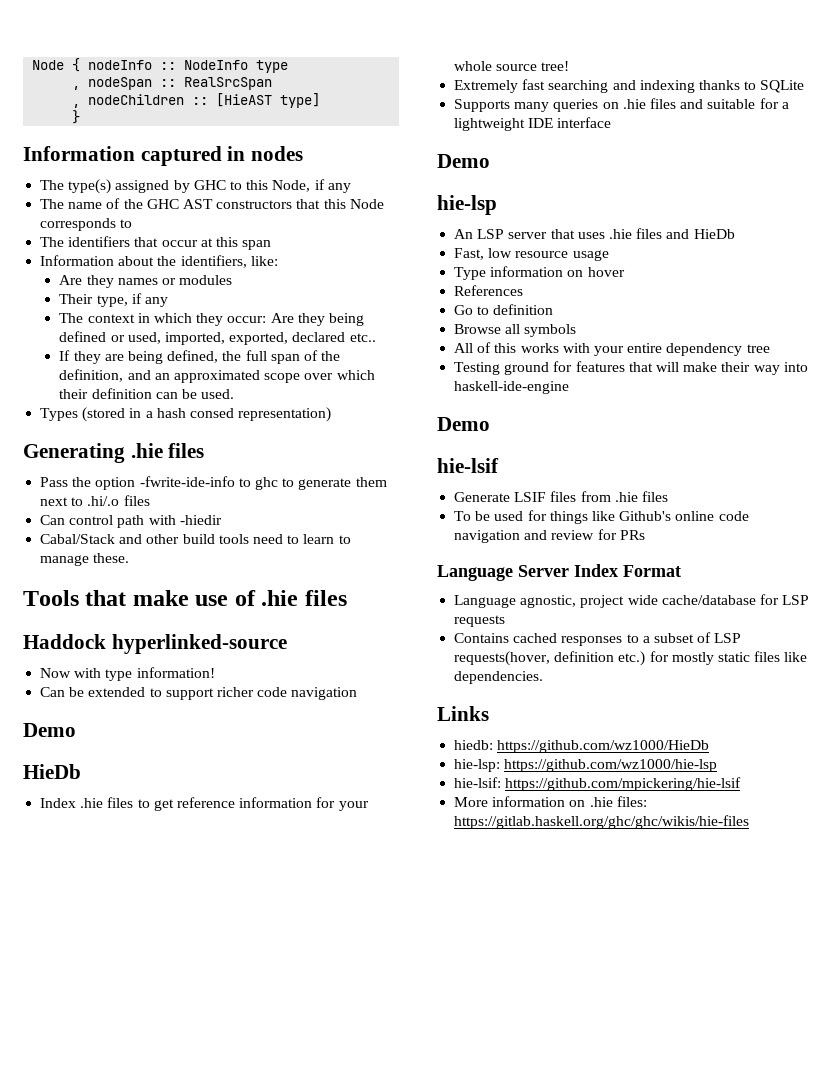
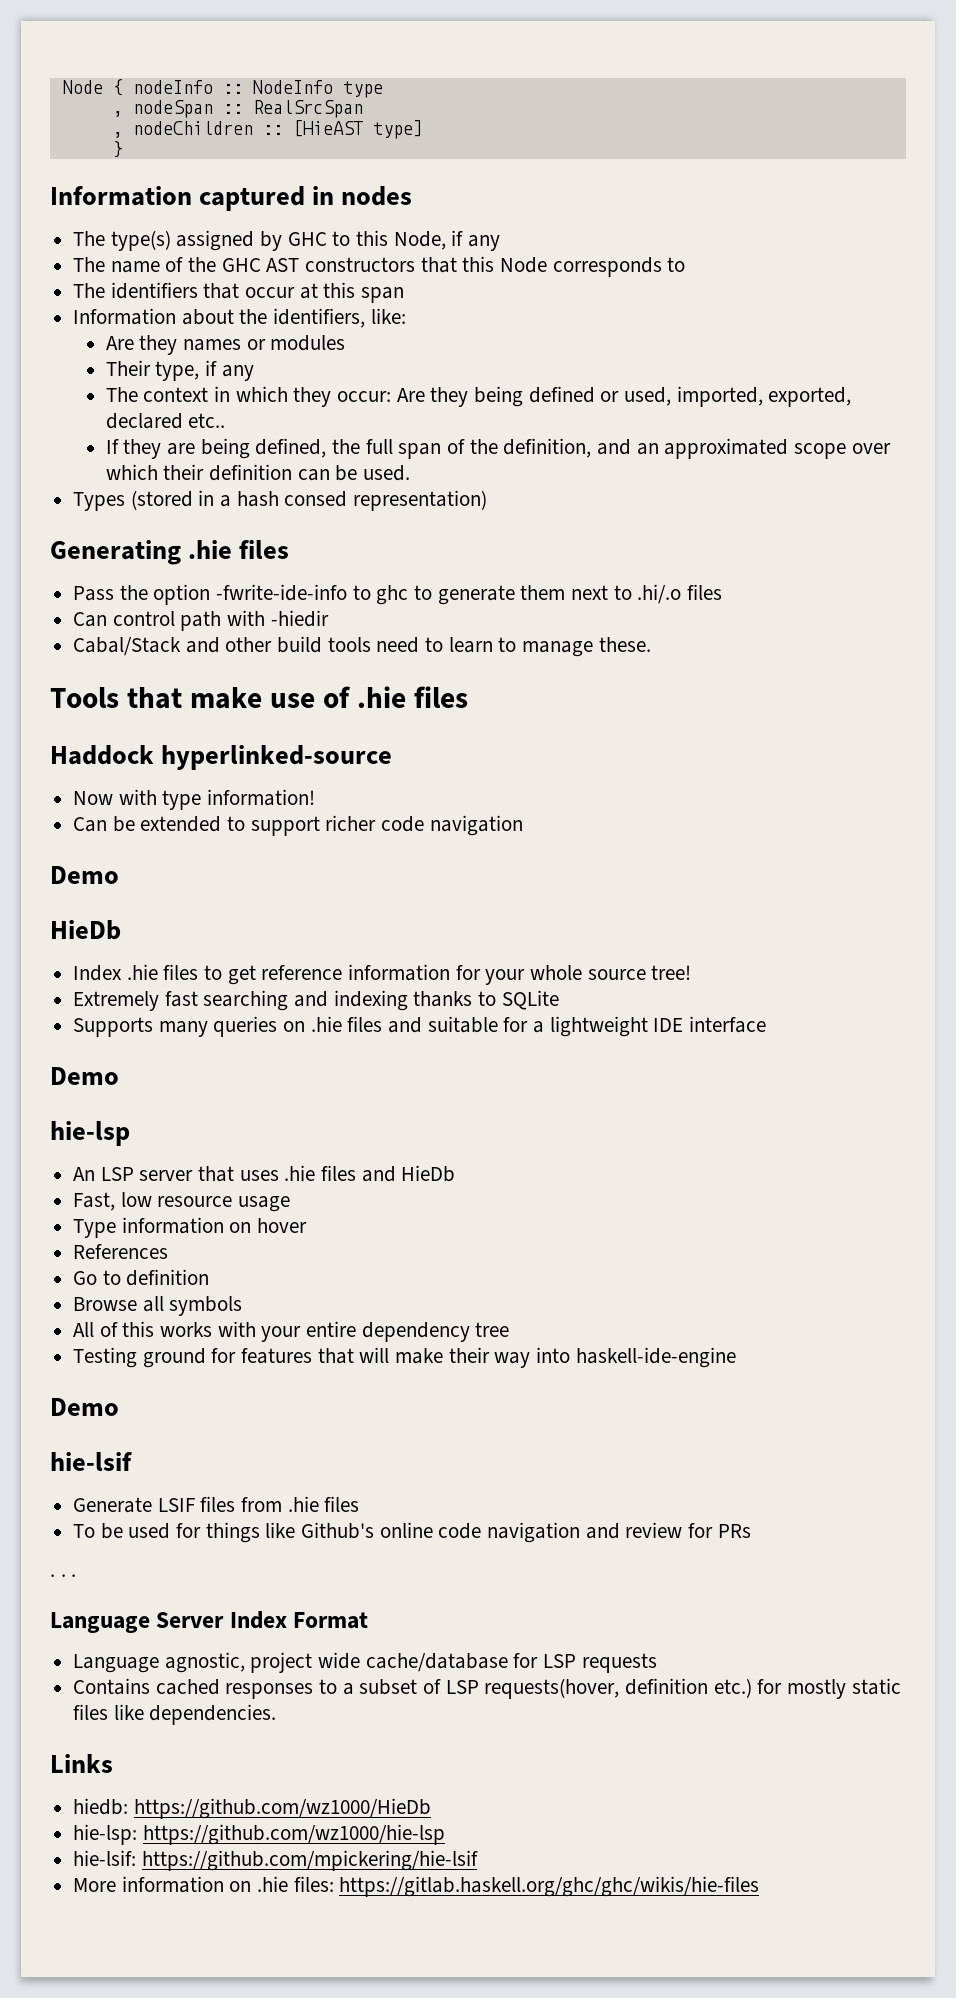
(645, 535) none -> [50,1574,77,1577] // . . .

